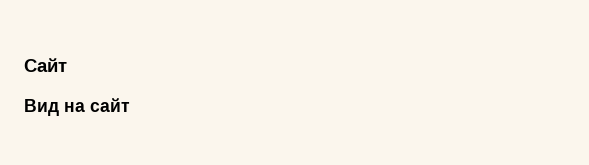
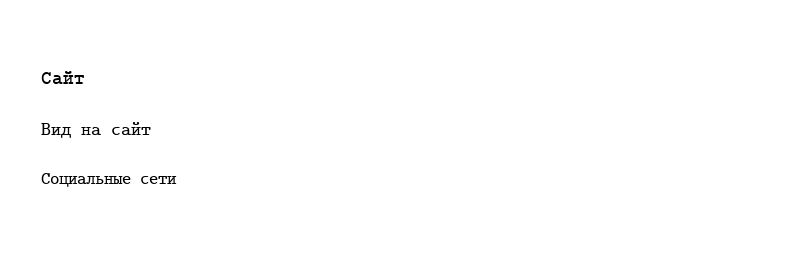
(130, 105) none -> [41,173,177,187] // Социальные сети

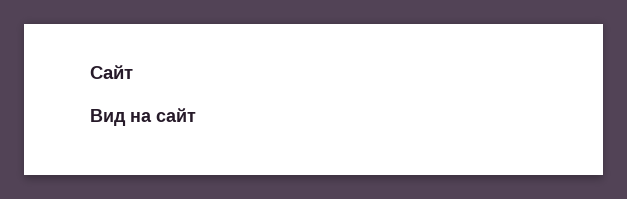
[41,173,177,187] // Социальные сети -> (196, 115) none

